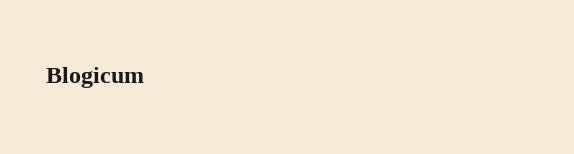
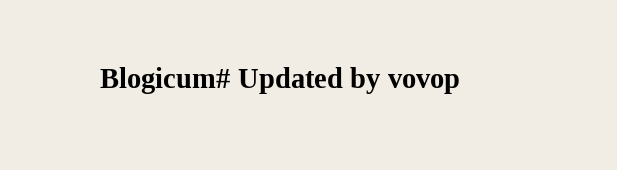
[46,67,144,88] Blogicum -> [100,67,461,94] Blogicum# Updated by vovop

